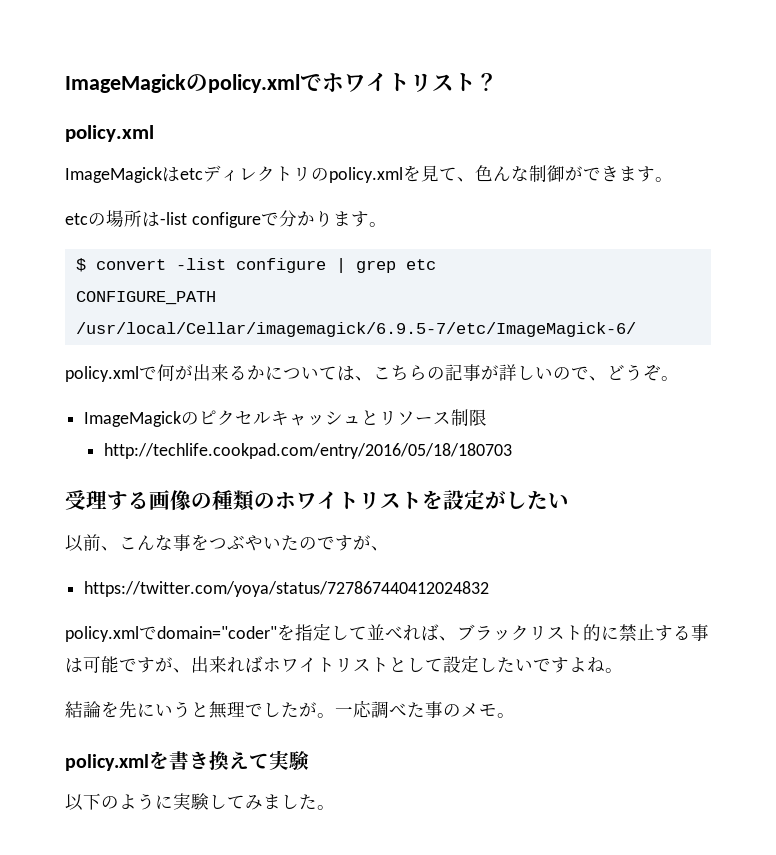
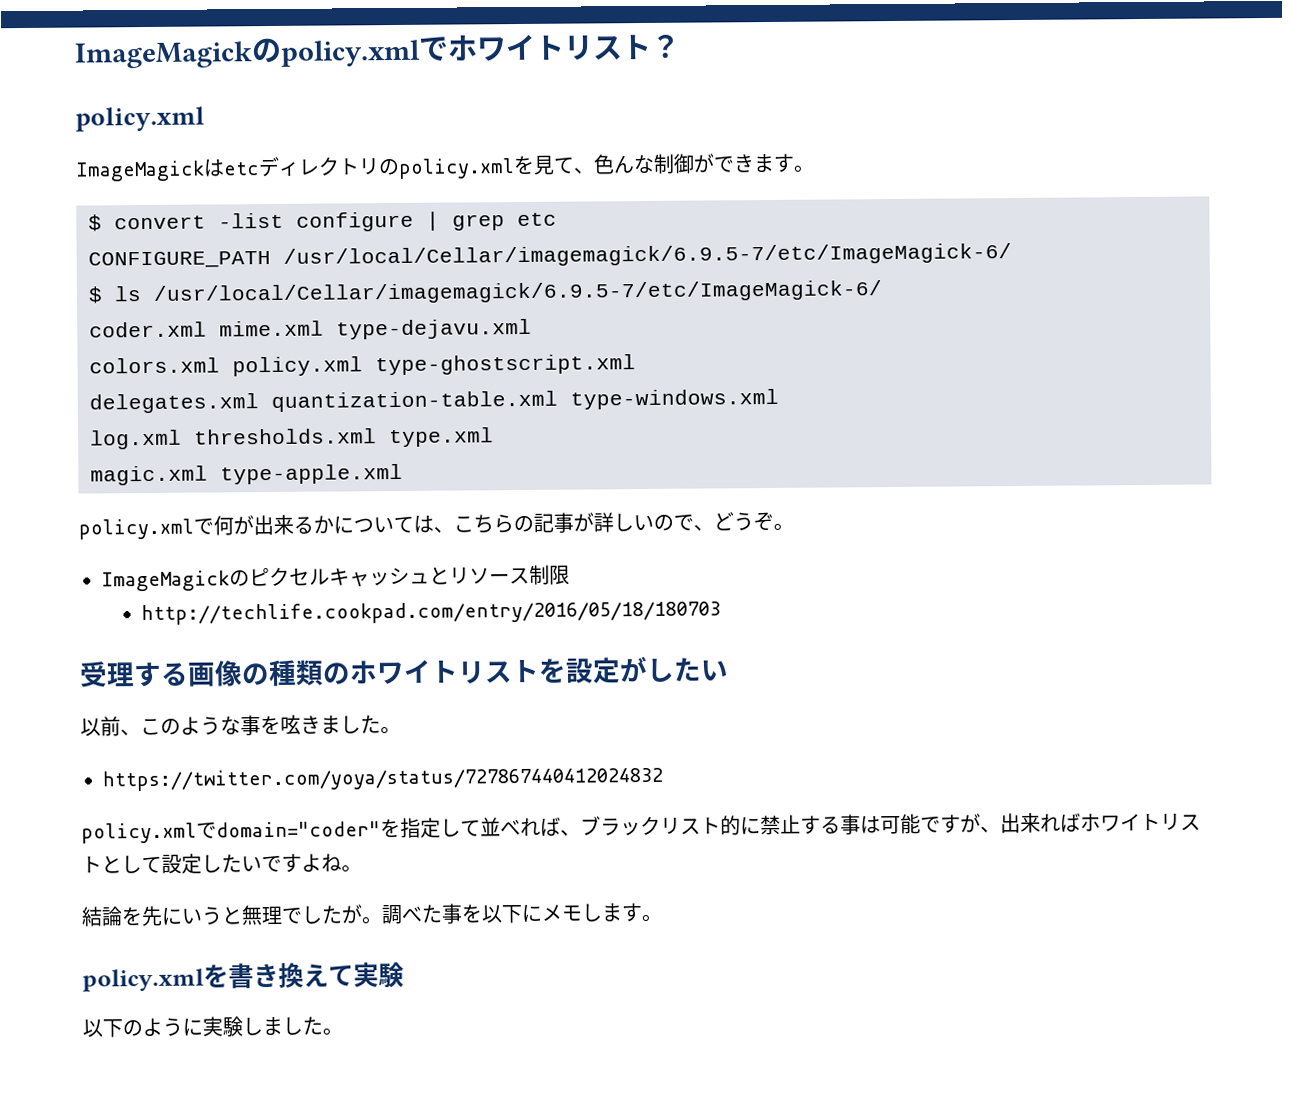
[65,210,387,228] // etcの場所は-list configureで分かります。 -> (815, 168) none
(636, 329) none -> [88,280,883,305] [89,318,532,340] [89,354,636,377] [89,388,779,414] [90,427,494,450] [90,463,403,486] // $ ls /usr/local/Cellar/imagemagick/6.9.5-7/etc/ImageMagick-6/ // coder.xml mime.xml type-dejavu.xml // colors.xml policy.xml type-ghostscript.xml // delegates.xml quantization-table.xml type-windows.xml // log.xml thresholds.xml type.xml // magic.xml type-apple.xml
[137,534,389,551] んな事をつぶやいたのですが、 -> [160,714,401,736] のような事を呟きました。
[335,700,372,718] 一応 -> (383, 920) none
[443,703,497,717] のメモ -> [461,903,643,924] を以下にメモします
[227,795,263,810] てみ -> (263, 1026) none

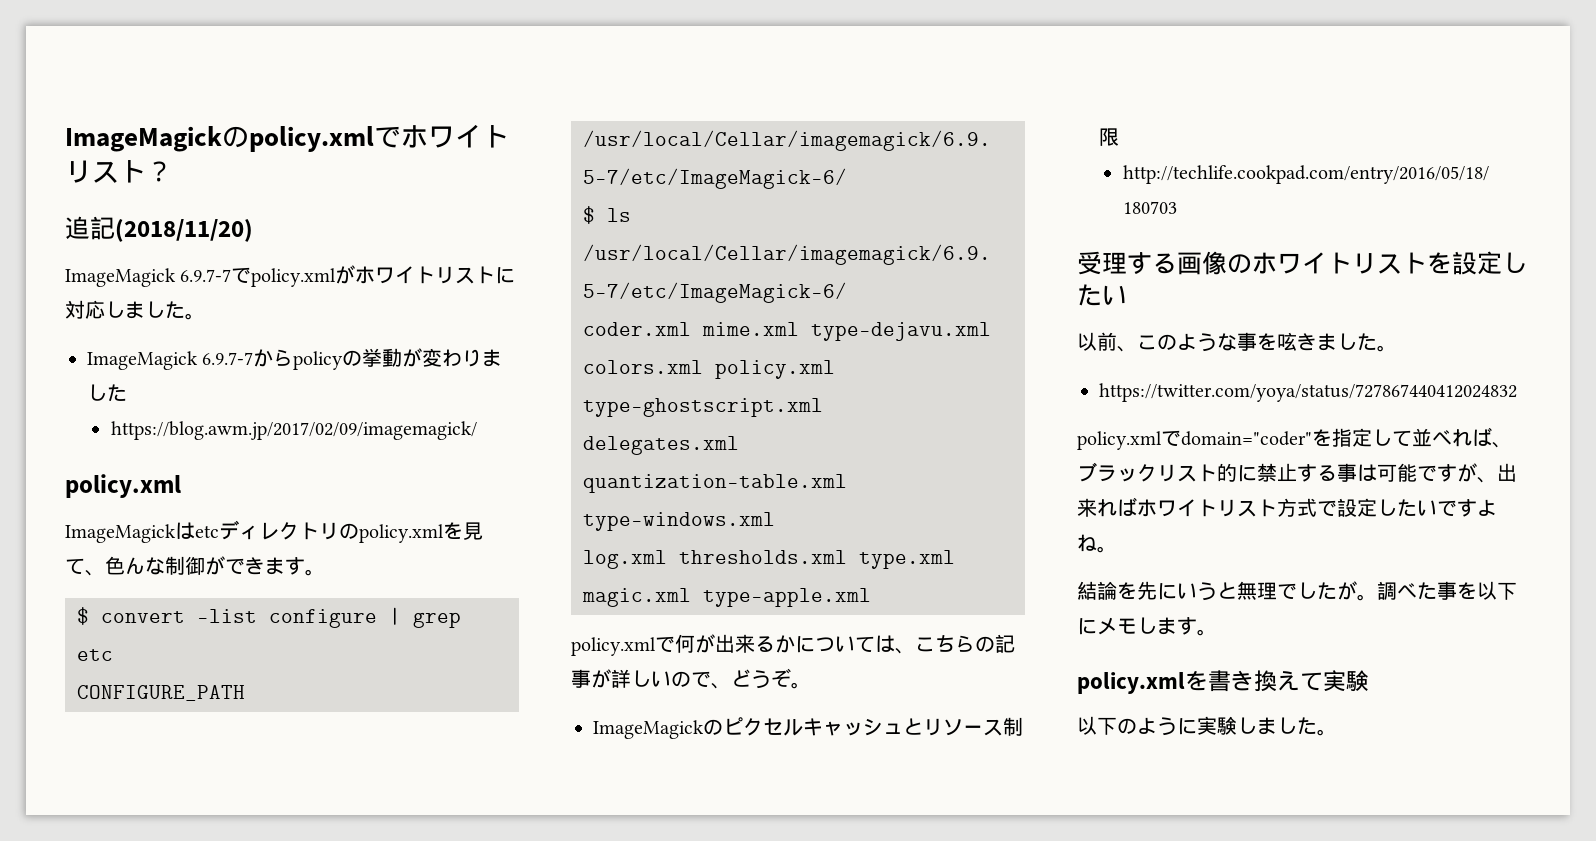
(681, 46) none -> [65,216,253,242] [65,265,516,287] [65,300,205,320] [87,348,503,370] [87,384,127,402] [110,421,477,440] // 追記(2018/11/20) // ImageMagick 6.9.7-7でpolicy.xmlがホワイトリストに対応しました。 // ImageMagick 6.9.7-7からpolicyの挙動が変わりました // https://blog.awm.jp/2017/02/09/imagemagick/
[268,659,351,687] 種類の -> (1252, 264) none
[619,655,648,683] が -> (1502, 263) none
[101,855,162,874] として -> [1277,498,1337,517] 方式で

